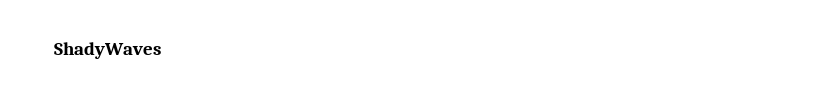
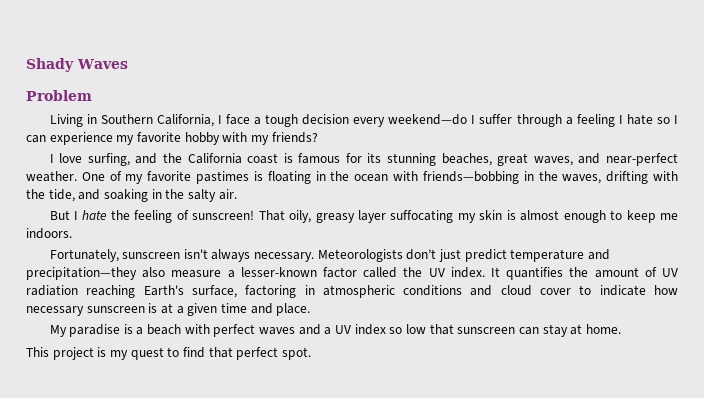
[54,42,161,59] ShadyWaves -> [26,58,128,72] [26,90,92,101] [49,114,678,127] [26,132,318,145] [49,153,678,166] [26,171,679,184] [26,189,237,202] [49,210,678,223] [26,228,72,239] [49,249,610,262] [26,267,678,280] [26,285,678,298] [26,303,311,316] [49,324,621,337] [26,347,311,360] Shady Waves // Problem // Living in Southern California, I face a tough decision every weekend—do I suffer through a feeling I hate so I can experience my favorite hobby with my friends? // I love surfing, and the California coast is famous for its stunning beaches, great waves, and near-perfect weather. One of my favorite pastimes is floating in the ocean with friends—bobbing in the waves, drifting with the tide, and soaking in the salty air. // But I hate the feeling of sunscreen! That oily, greasy layer suffocating my skin is almost enough to keep me indoors. // Fortunately, sunscreen isn't always necessary. Meteorologists don’t just predict temperature and precipitation—they also measure a lesser-known factor called the UV index. It quantifies the amount of UV radiation reaching Earth's surface, factoring in atmospheric conditions and cloud cover to indicate how necessary sunscreen is at a given time and place. // My paradise is a beach with perfect waves and a UV index so low that sunscreen can stay at home. // This project is my quest to find that perfect spot.

